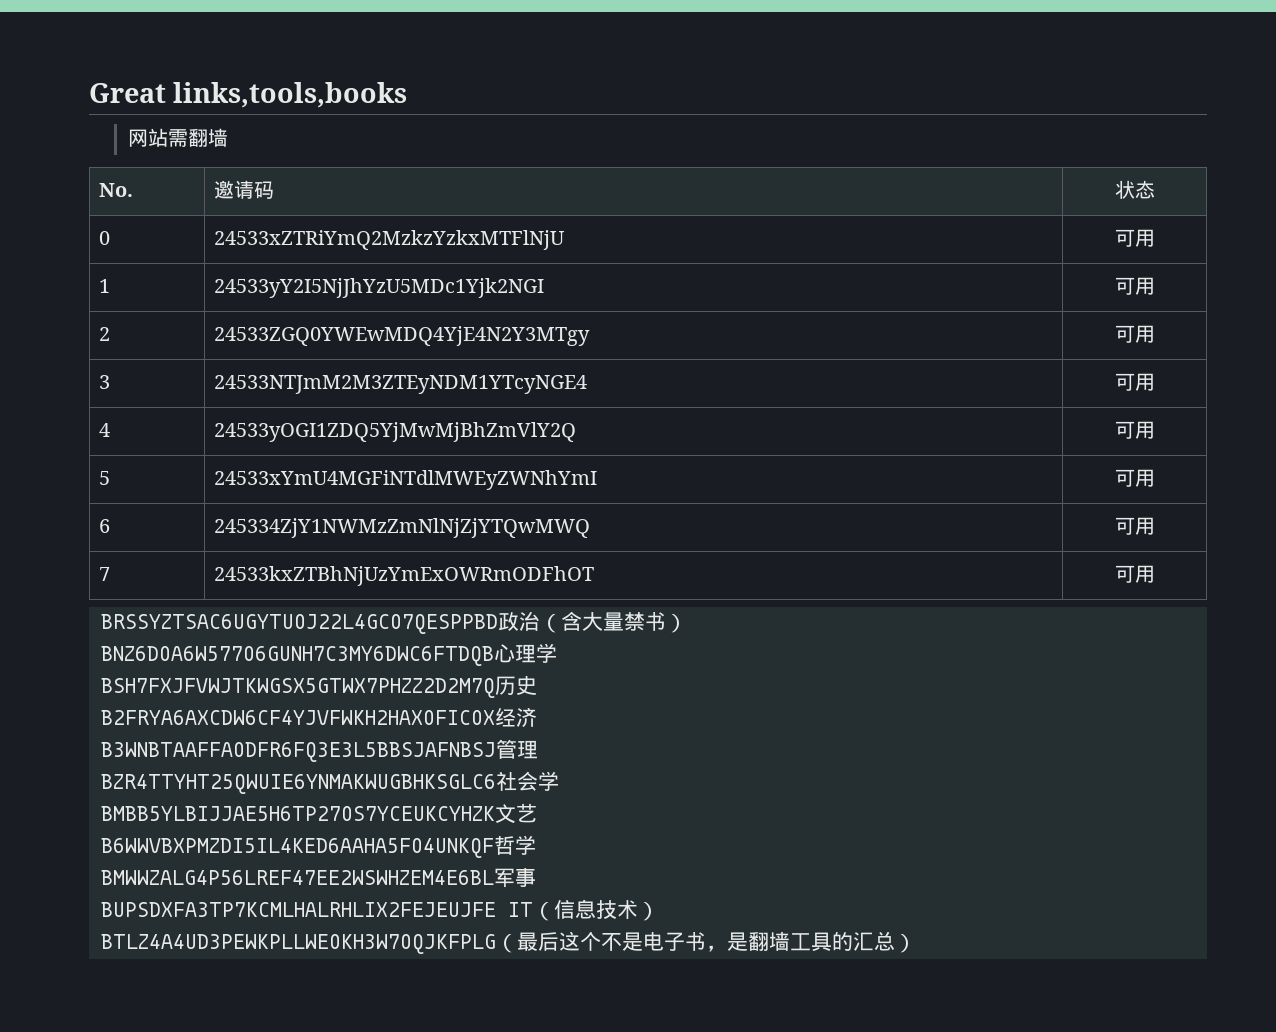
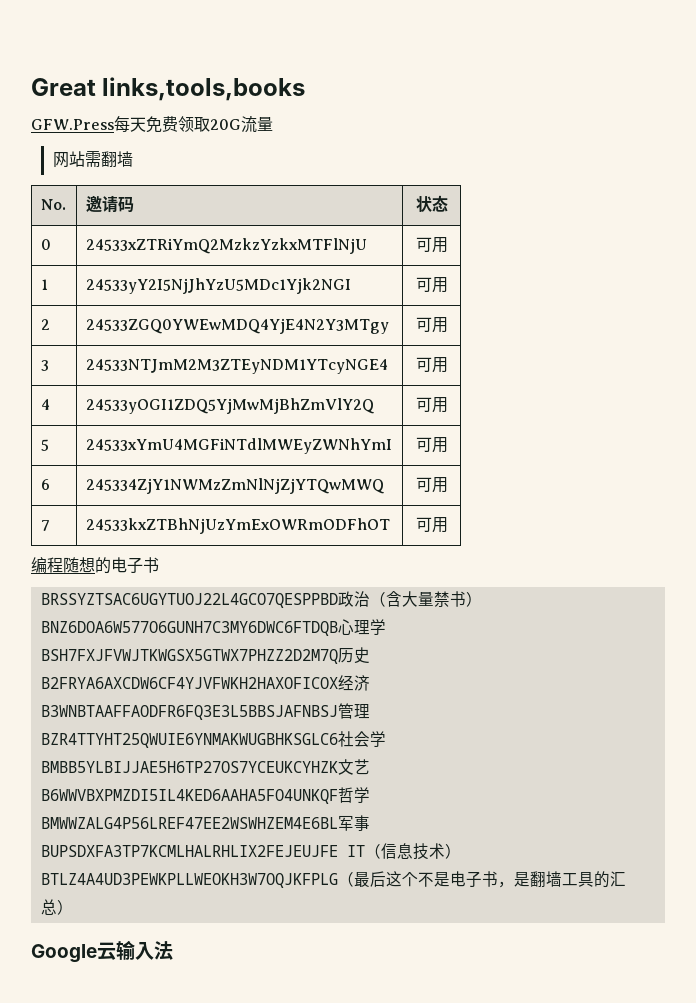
(408, 95) none -> [31,116,273,133] // GFW.Press每天免费领取20G流量
(1155, 574) none -> [31,557,159,574] // 编程随想的电子书
(916, 943) none -> [31,940,173,963] // Google云输入法

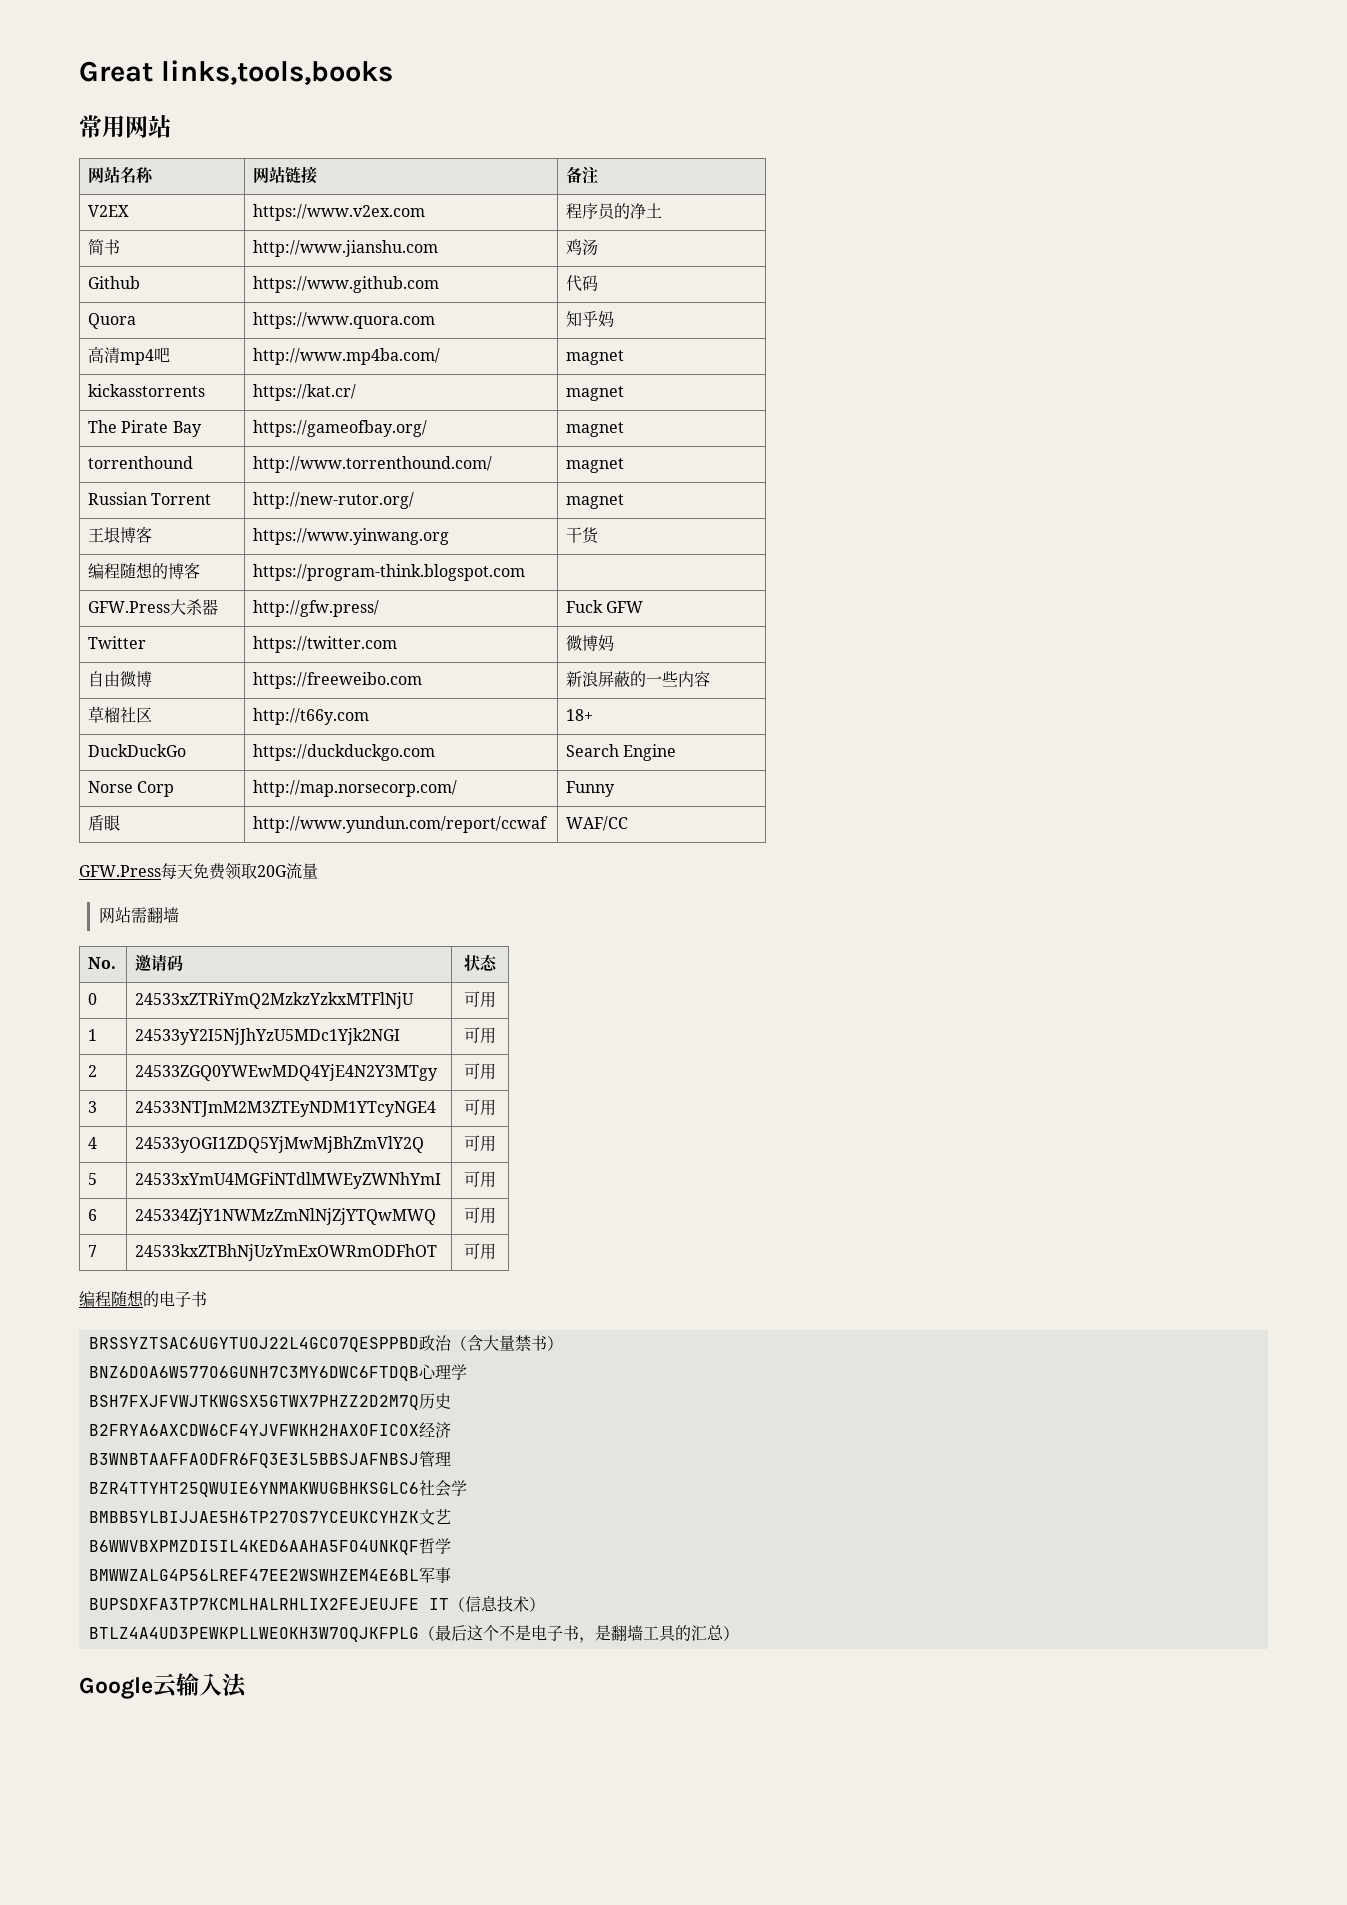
(306, 89) none -> [79,115,171,138] [88,166,155,184] [253,166,318,184] [566,166,599,184] [88,205,130,217] [253,204,426,221] [566,203,663,220] [88,239,121,255] [253,240,439,257] [566,239,599,256] [88,276,141,289] [253,276,440,293] [566,275,599,292] [88,313,137,329] [253,312,436,329] [566,311,615,327] [88,346,171,365] [253,348,441,365] [566,350,625,365] [88,384,206,397] [253,384,357,401] [566,386,625,401] [88,420,202,437] [253,420,428,437] [566,422,625,437] [88,456,194,469] [253,456,493,473] [566,458,625,473] [88,492,212,505] [253,492,415,509] [566,494,625,509] [88,526,153,543] [253,528,450,545] [566,527,600,544] [88,562,201,579] [253,564,526,581] [88,599,219,615] [253,600,380,617] [566,600,644,613] [88,636,147,649] [253,636,398,653] [566,635,615,651] [88,671,153,687] [253,672,423,689] [566,671,711,687] [88,706,153,723] [253,708,370,725] [566,709,594,721] [88,744,187,757] [253,744,436,761] [566,744,677,761] [88,781,175,797] [253,780,458,797] [566,781,616,797] [88,815,121,831] [253,816,549,833] [566,816,629,831] // 常用网站 // 网站名称 | 网站链接 | 备注 // V2EX | https://www.v2ex.com | 程序员的净土 // 简书 | http://www.jianshu.com | 鸡汤 // Github | https://www.github.com | 代码 // Quora | https://www.quora.com | 知乎妈 // 高清mp4吧 | http://www.mp4ba.com/ | magnet // kickasstorrents | https://kat.cr/ | magnet // The Pirate Bay | https://gameofbay.org/ | magnet // torrenthound | http://www.torrenthound.com/ | magnet // Russian Torrent | http://new-rutor.org/ | magnet // 王垠博客 | https://www.yinwang.org | 干货 // 编程随想的博客 | https://program-think.blogspot.com | // GFW.Press大杀器 | http://gfw.press/ | Fuck GFW // Twitter | https://twitter.com | 微博妈 // 自由微博 | https://freeweibo.com | 新浪屏蔽的一些内容 // 草榴社区 | http://t66y.com | 18+ // DuckDuckGo | https://duckduckgo.com | Search Engine // Norse Corp | http://map.norsecorp.com/ | Funny // 盾眼 | http://www.yundun.com/report/ccwaf | WAF/CC

